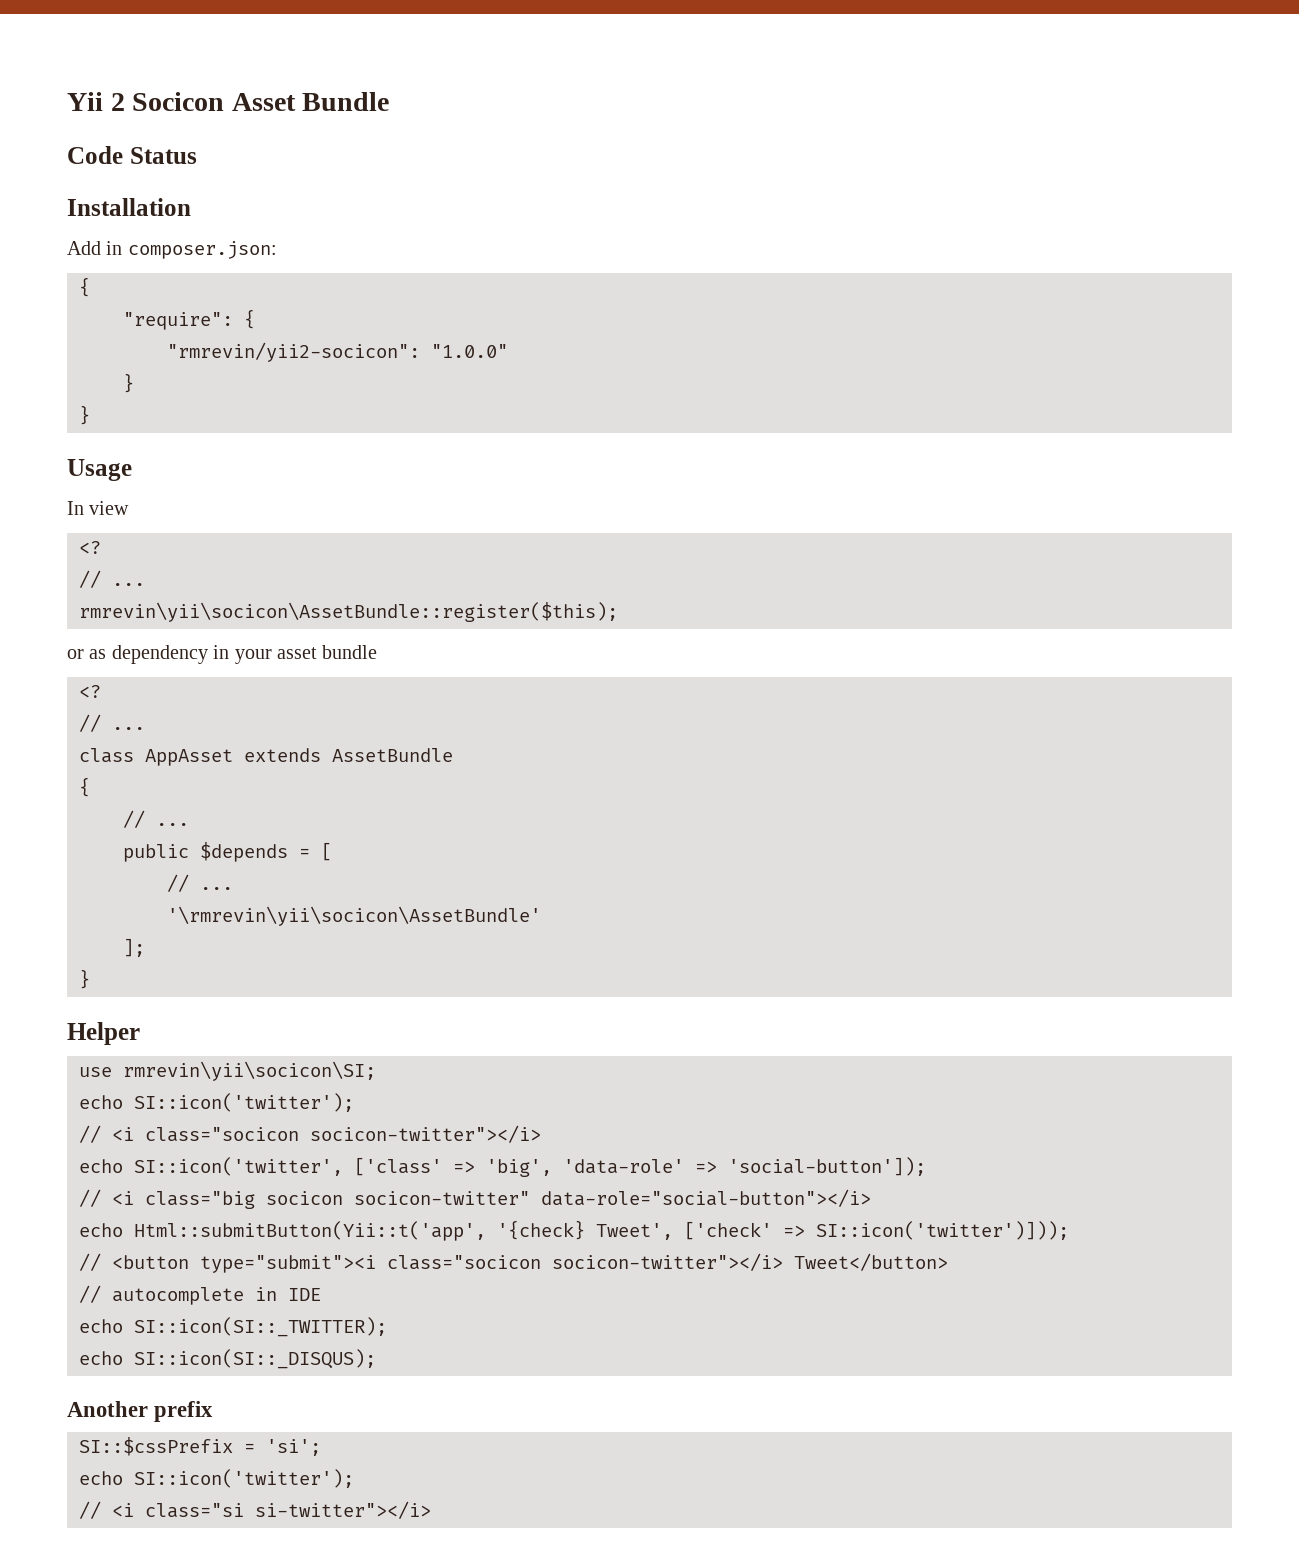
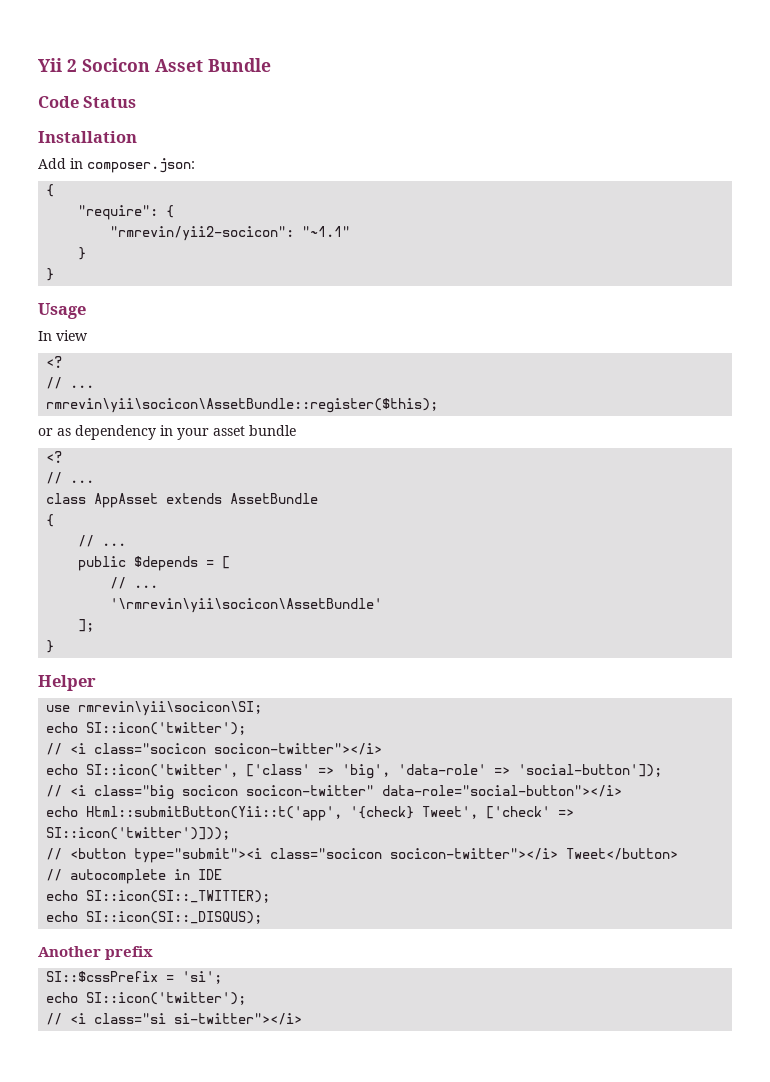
[431,344,508,358] "1.0.0" -> [302,226,351,237] "~1.1"

